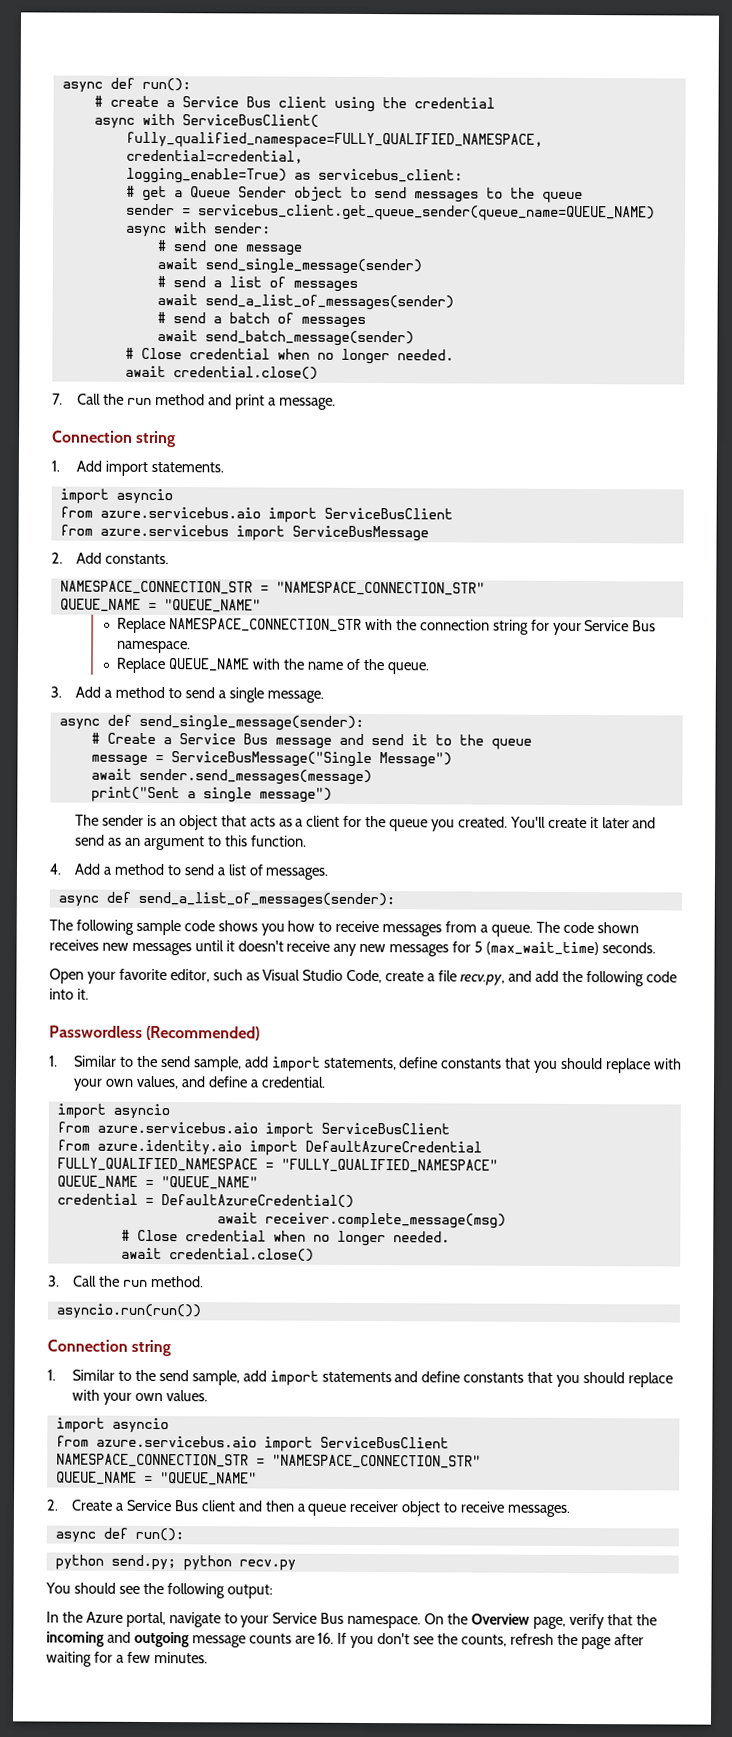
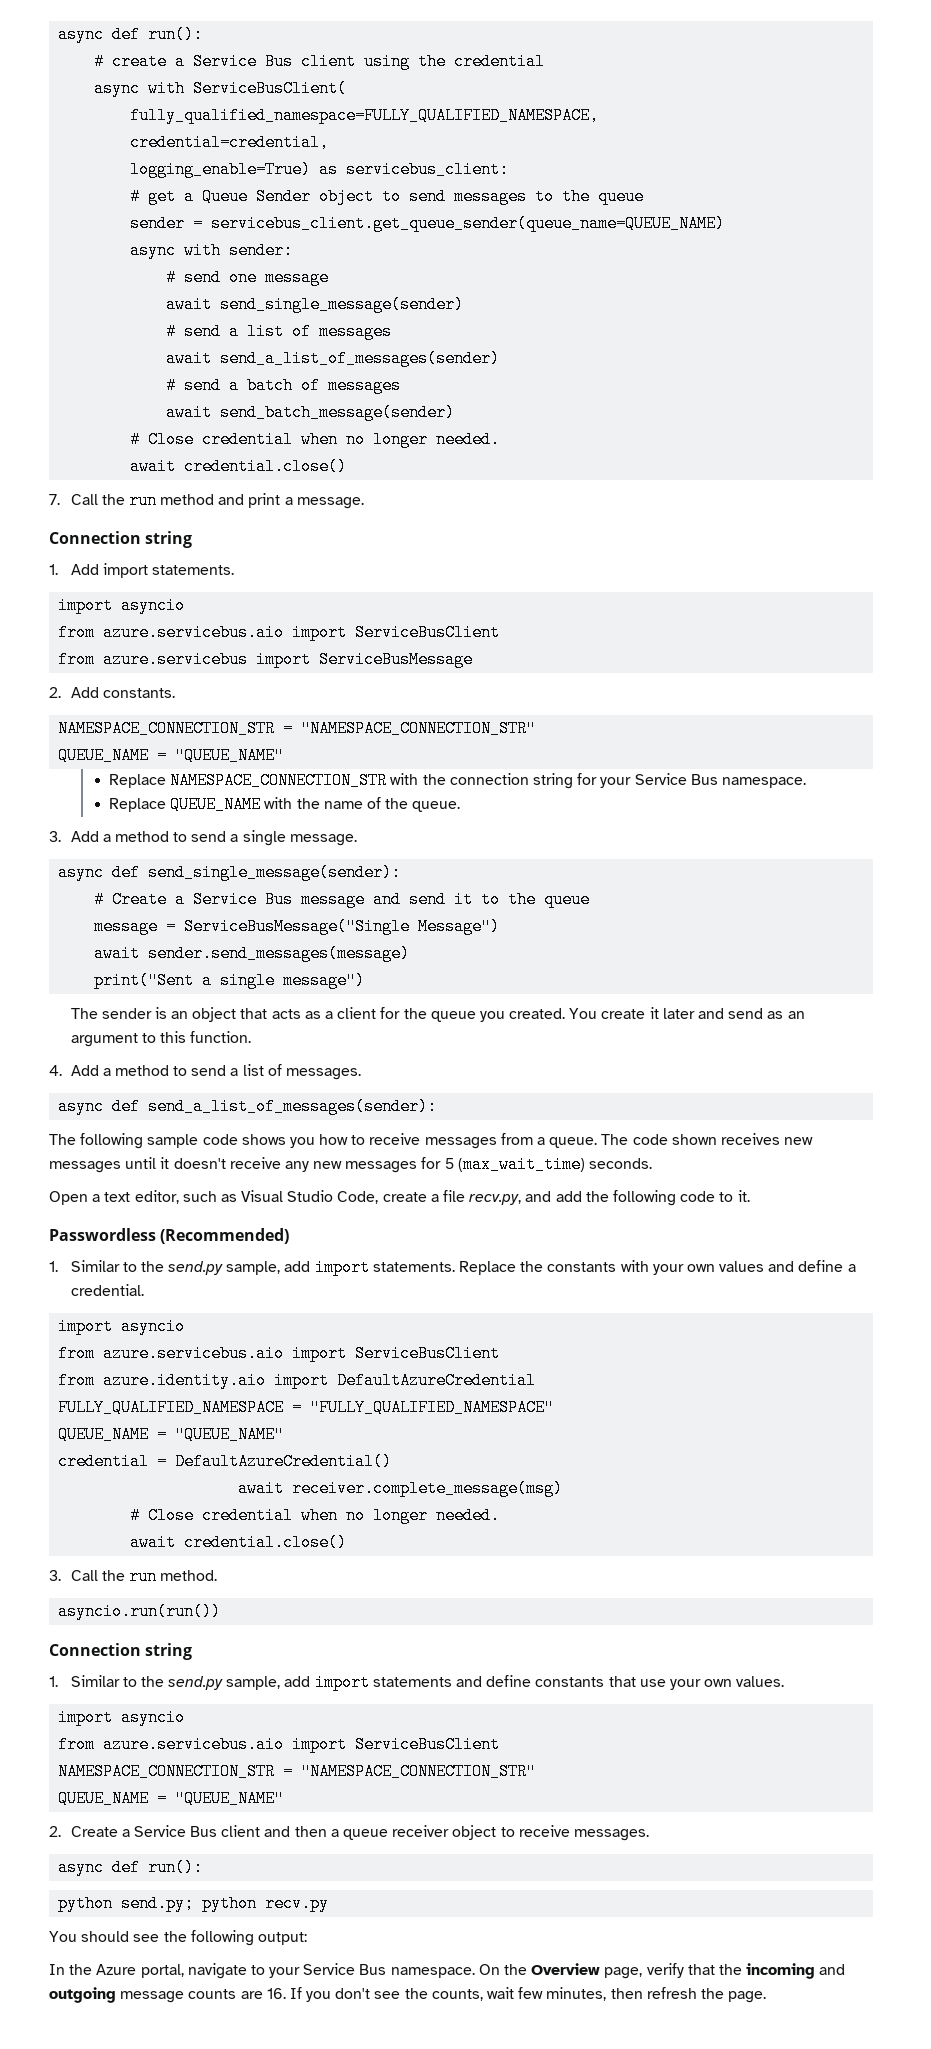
[509,816,546,828] You'll -> [569,1008,598,1019] You
[86,968,167,984] your favorite -> [92,1192,131,1202] a text
[49,988,74,1000] into -> [719,1192,734,1202] to
[160,1056,682,1074] [73,1075,179,1091] send sample, add import statements, define constants that you should replace with your own values, -> [168,1259,765,1276] send.py sample, add import statements. Replace the constants with your own values
[158,1370,189,1382] send -> [168,1676,224,1690] send.py
[556,1372,673,1388] [72,1389,101,1401] you should replace with -> [639,1679,666,1687] use
[509,1633,644,1650] [46,1651,208,1667] refresh the page after waiting for a few minutes. -> [487,1987,767,2003] wait few minutes, then refresh the page.

